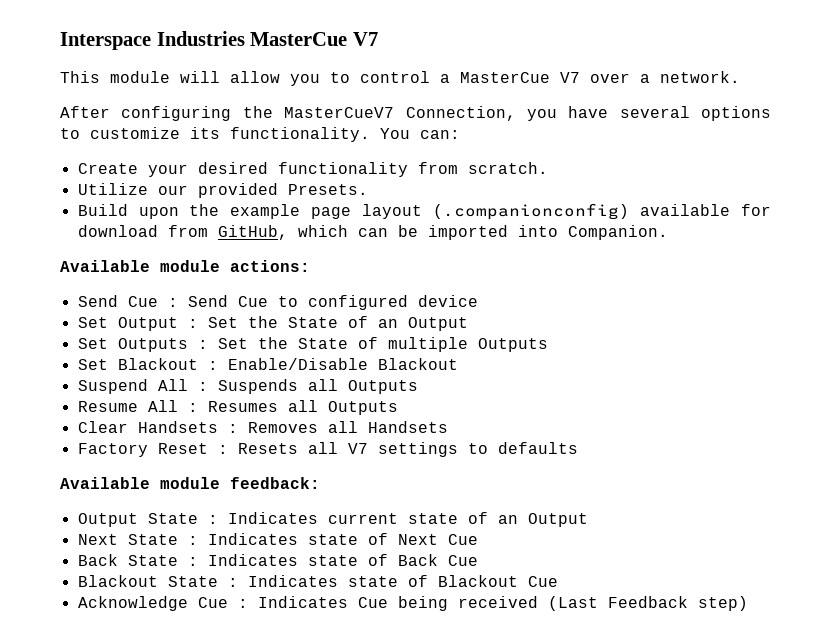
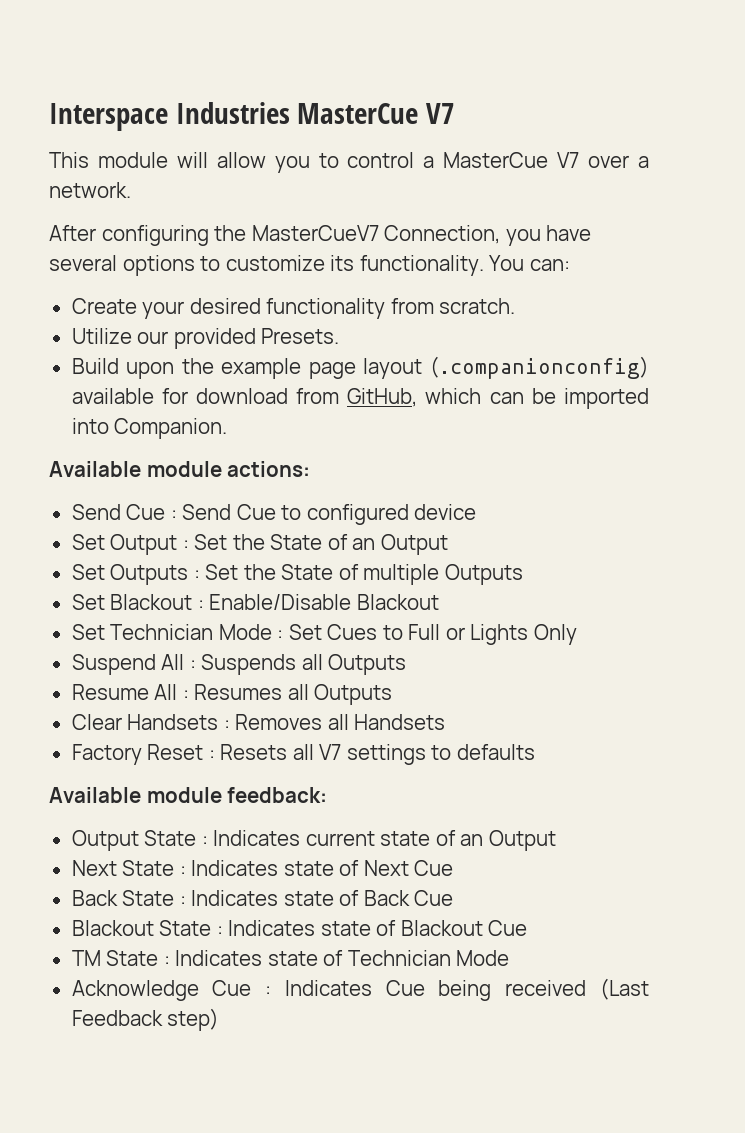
(458, 364) none -> [71,624,577,645] // Set Technician Mode : Set Cues to Full or Lights Only
(558, 581) none -> [71,950,510,966] // TM State : Indicates state of Technician Mode

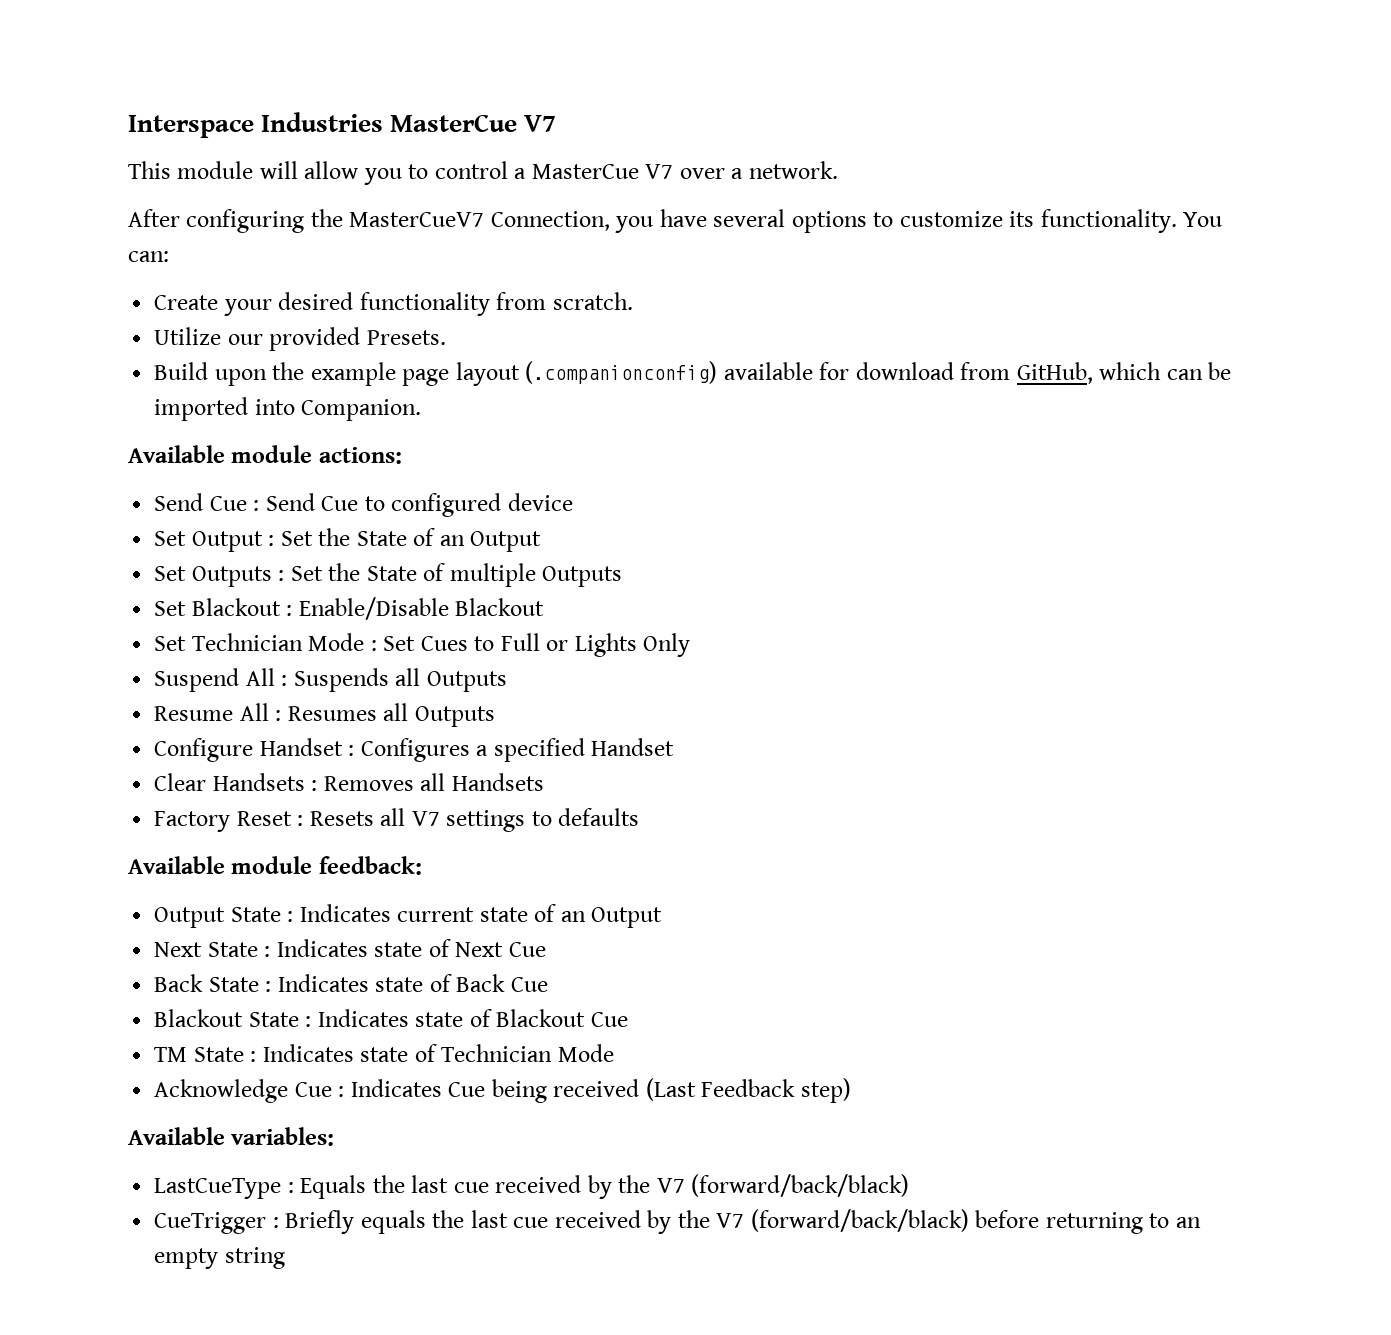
(393, 694) none -> [154,738,675,762] // Configure Handset : Configures a specified Handset
(220, 1019) none -> [128,1127,335,1146] [154,1174,910,1199] [154,1209,1201,1234] [154,1247,285,1269] // Available variables: // LastCueType : Equals the last cue received by the V7 (forward/back/black) // CueTrigger : Briefly equals the last cue received by the V7 (forward/back/black) before returning to an empty string

